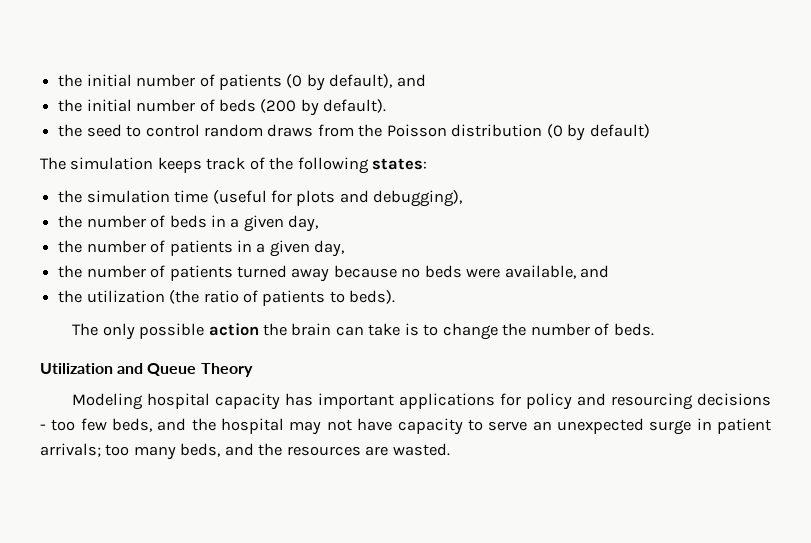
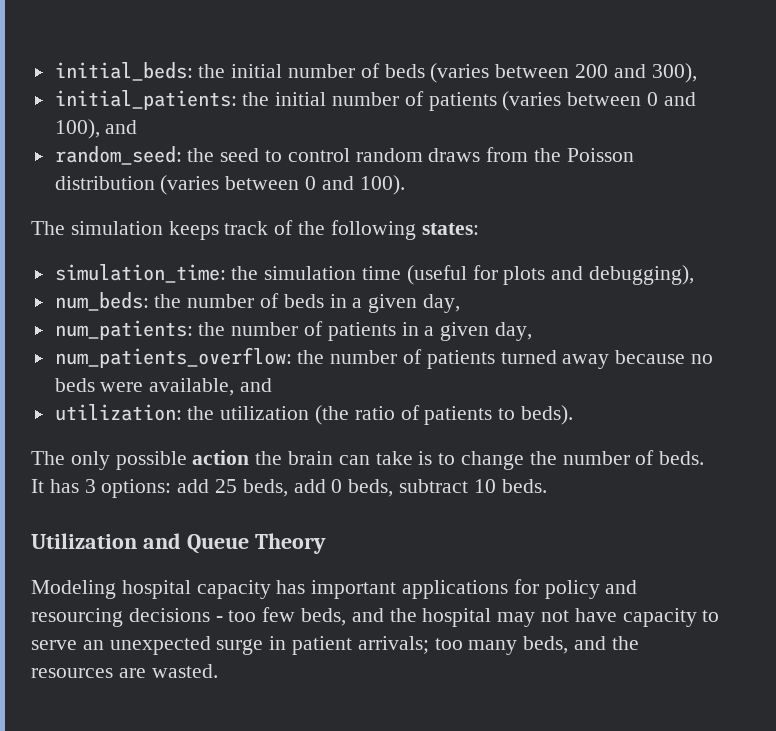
(58, 80) none -> [54,62,697,83] [54,90,237,110] initial_beds: the initial number of beds (varies between 200 and 300), // initial_patients:
[286,74,426,91] [58,99,387,116] (0 by default), and // the initial number of beds (200 by default). // -> [502,91,696,111] [54,119,138,139] [54,146,182,165] (varies between 0 and 100), and // random_seed:
[546,124,650,141] (0 by default) -> [160,175,405,195] (varies between 0 and 100).
(428, 164) none -> [54,264,226,283] simulation_time:
(463, 198) none -> [54,292,149,311] num_beds:
(319, 223) none -> [54,320,193,340] num_patients:
(345, 248) none -> [54,347,292,368] num_patients_overflow:
(610, 271) none -> [54,404,182,421] utilization:
(654, 329) none -> [31,479,547,498] It has 3 options: add 25 beds, add 0 beds, subtract 10 beds.

